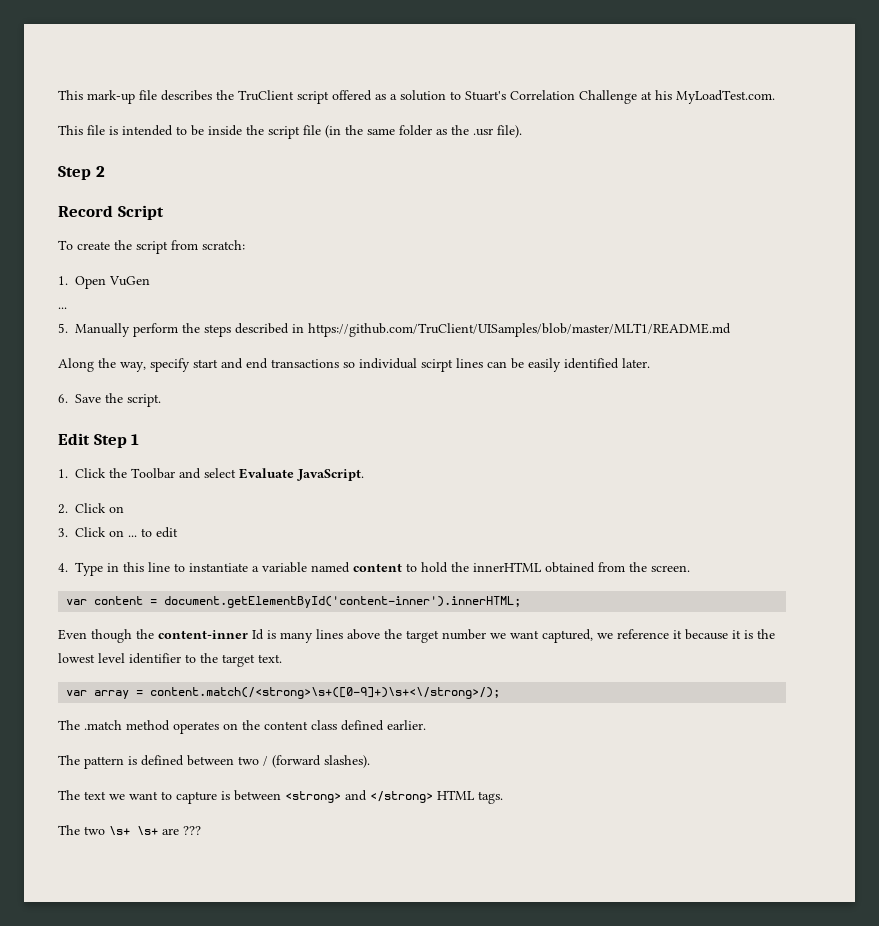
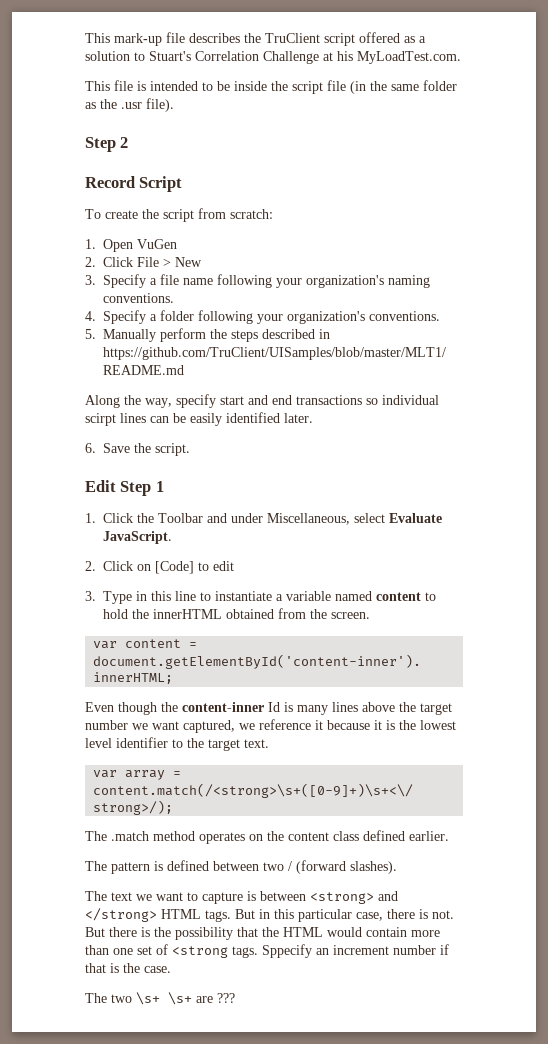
[58,307,67,309] ... -> [85,257,202,267] [85,274,430,288] [103,293,174,303] [85,310,440,324] 2. Click File > New // 3. Specify a file name following your organization's naming conventions. // 4. Specify a folder following your organization's conventions.
(202, 473) none -> [231,513,350,525] under Miscellaneous,
[58,527,138,537] // 3. Click on ... -> [155,561,194,574] [Code]
[58,563,68,572] 4. -> [85,591,96,601] 3.
(503, 797) none -> [235,909,454,922] [85,927,440,940] [85,944,449,958] [85,963,171,973] But in this particular case, there is not. But there is the possibility that the HTML would contain more than one set of <strong tags. Sppecify an increment number if that is the case.

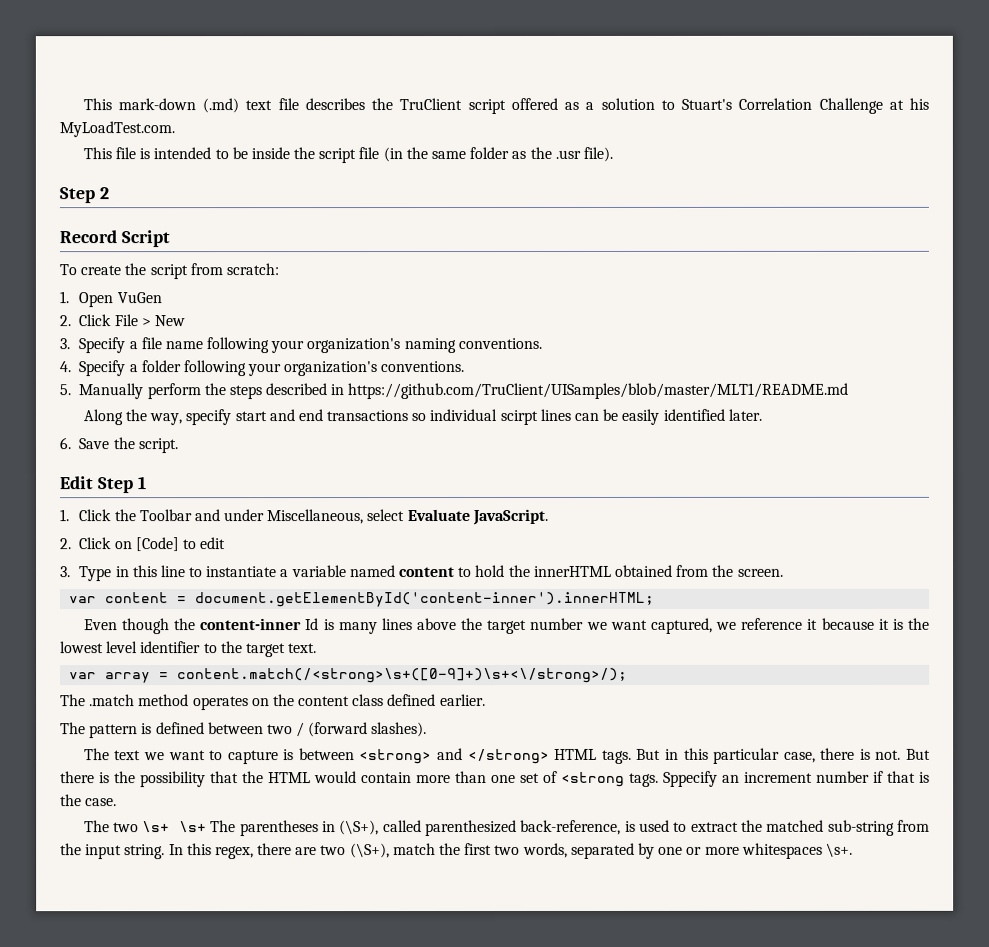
[85,33,162,46] This mark-up -> [82,98,273,114] This mark-down (.md) text
[196,993,235,1003] are ??? -> [210,819,930,837] [60,842,853,860] The parentheses in (\S+), called parenthesized back-reference, is used to extract the matched sub-string from the input string. In this regex, there are two (\S+), match the first two words, separated by one or more whitespaces \s+.

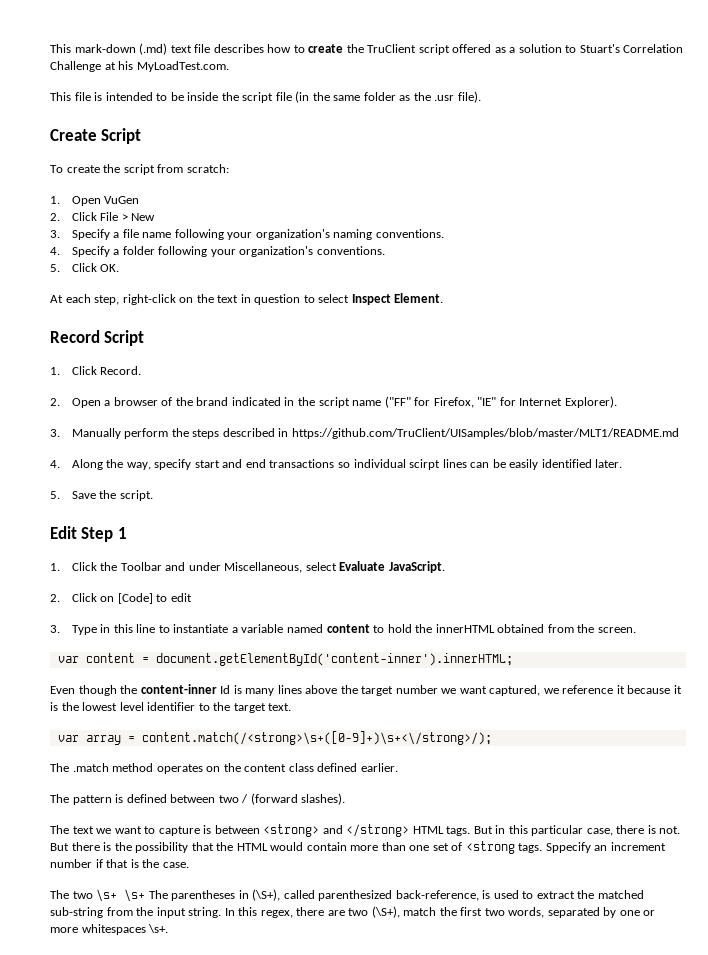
(365, 104) none -> [267,44,344,53] how to create
[59,187,109,204] [59,230,117,244] Step 2 // Record -> [50,129,97,141] Create
(71, 390) none -> [71,263,120,272] [50,293,444,305] [50,330,145,346] [50,366,142,375] [50,396,617,408] [50,429,60,437] Click OK. // At each step, right-click on the text in question to select Inspect Element. // Record Script // 1. Click Record. // 2. Open a browser of the brand indicated in the script name ("FF" for Firefox, "IE" for Internet Explorer). // 3.
(849, 391) none -> [50,460,60,468] 4.
[59,437,71,450] 6. -> [50,491,60,499] 5.

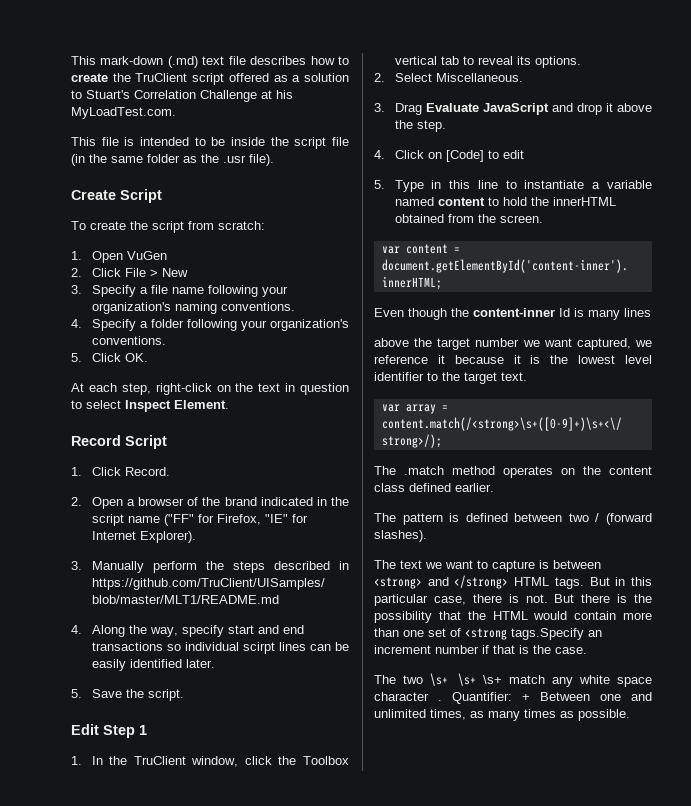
[71,561,445,573] [50,594,60,602] Click the Toolbar and under Miscellaneous, select Evaluate JavaScript. // 2. -> [91,756,349,767] [394,56,581,68] [374,73,523,82] [374,103,652,115] [394,120,446,132] [374,150,385,159] In the TruClient window, click the Toolbox vertical tab to reveal its options. // 2. Select Miscellaneous. // 3. Drag Evaluate JavaScript and drop it above the step. // 4.
[50,625,60,633] 3. -> [374,180,385,189] 5.
(302, 689) none -> (651, 312) //
[518,842,591,853] tags. Sppecify -> [511,628,584,640] tags.Specify
[148,889,644,901] [50,906,656,918] [50,924,169,935] The parentheses in (\S+), called parenthesized back-reference, is used to extract the matched sub-string from the input string. In this regex, there are two (\S+), match the first two words, separated by one or more whitespaces \s+. -> [483,675,652,687] [374,692,652,704] [374,709,630,721] \s+ match any white space character . Quantifier: + Between one and unlimited times, as many times as possible.

